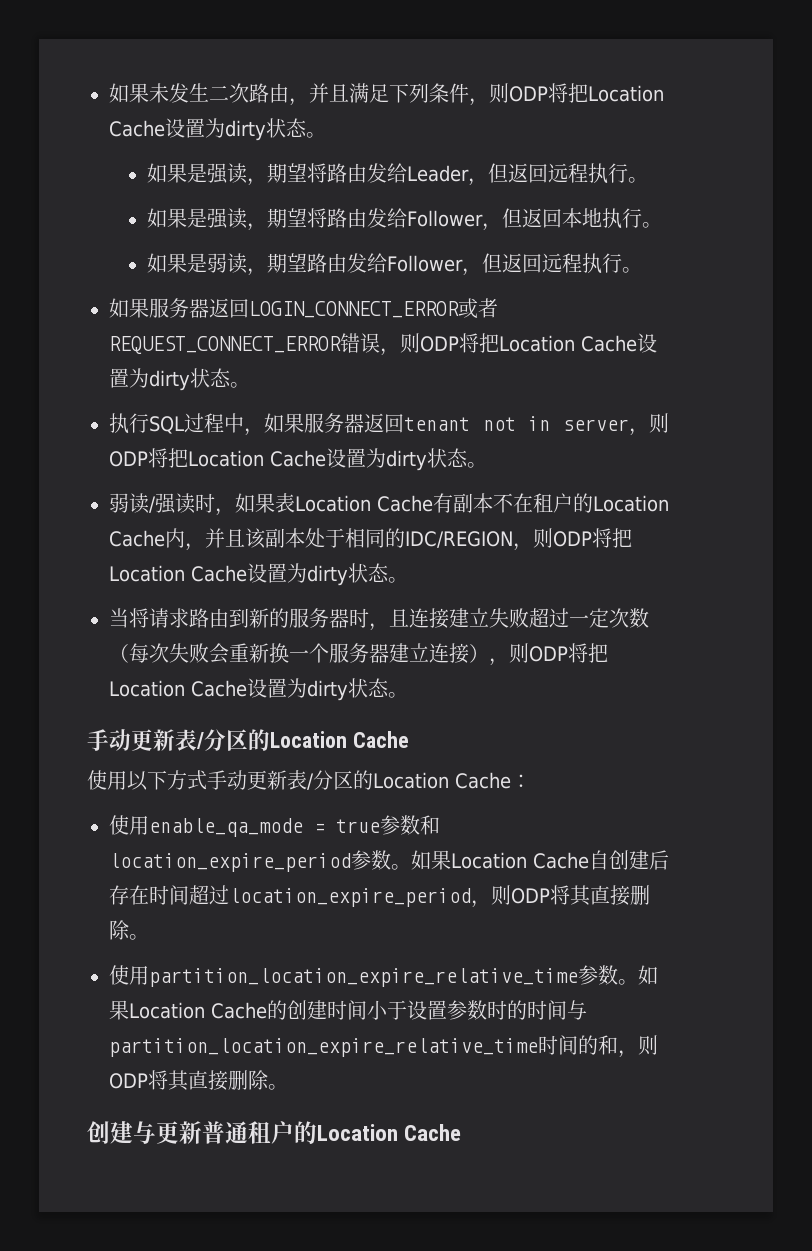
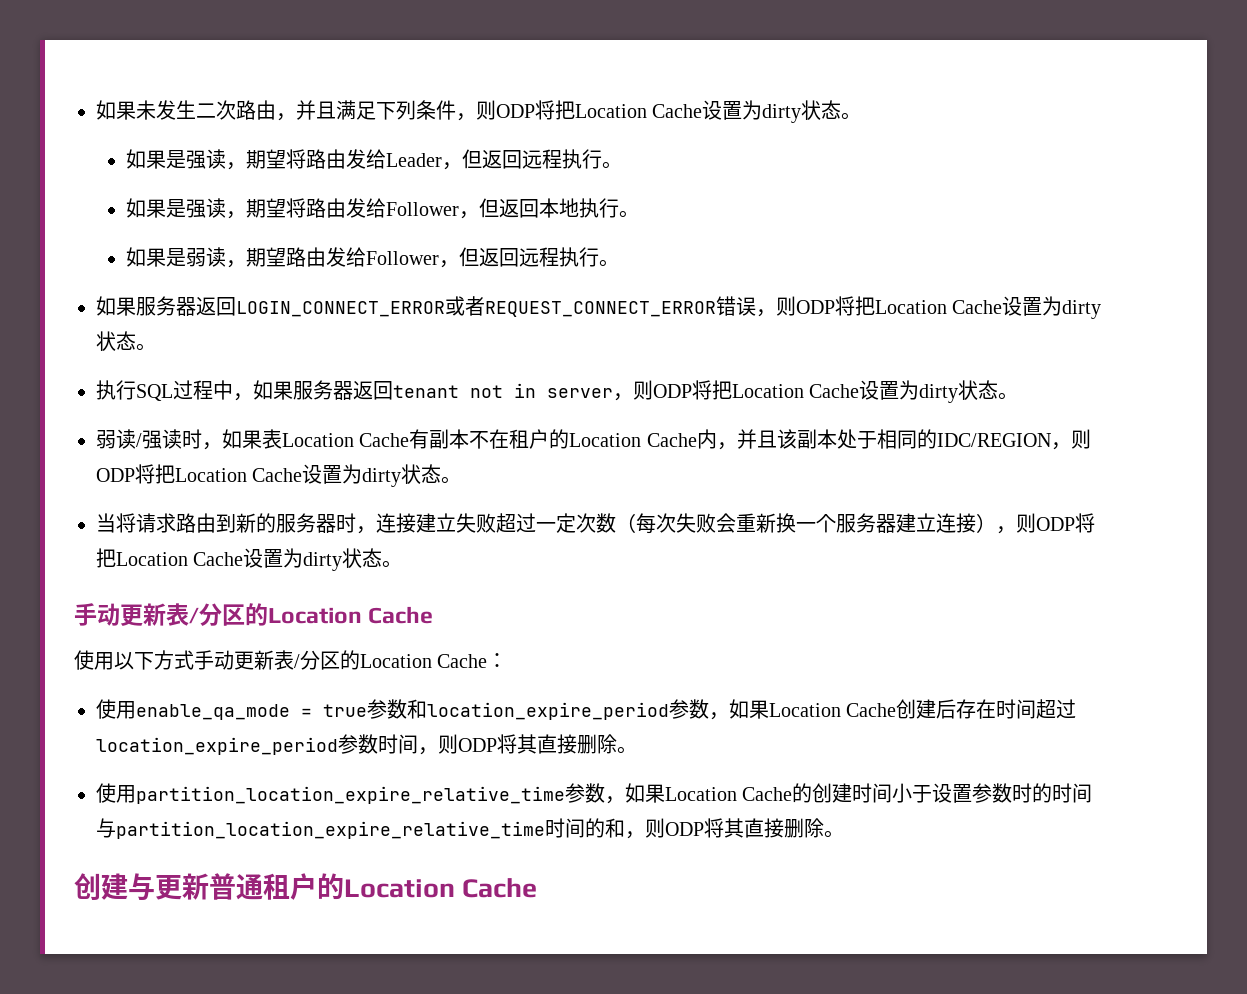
[389,609,409,627] 且 -> (376, 530) none
[391,850,609,870] 。如果Location Cache自 -> [709,699,897,720] ，如果Location Cache
(471, 897) none -> [338,734,418,754] 参数时间
[618,979,638,985] 。 -> [605,796,625,804] ，

